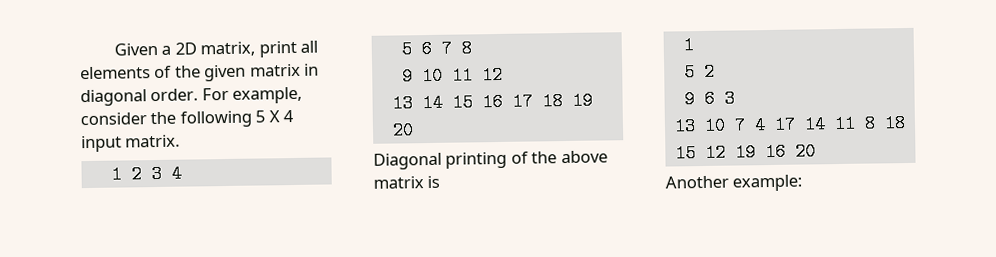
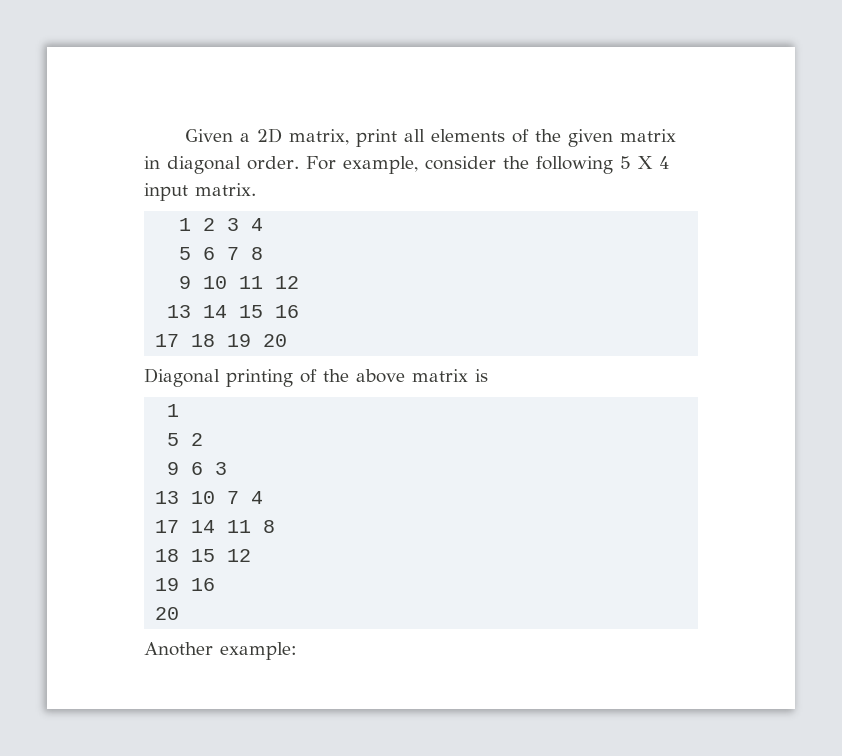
(503, 102) none -> (300, 311) //
(766, 125) none -> (264, 497) //
(876, 123) none -> (276, 526) //
(726, 152) none -> (252, 555) //
(786, 152) none -> (216, 584) //

